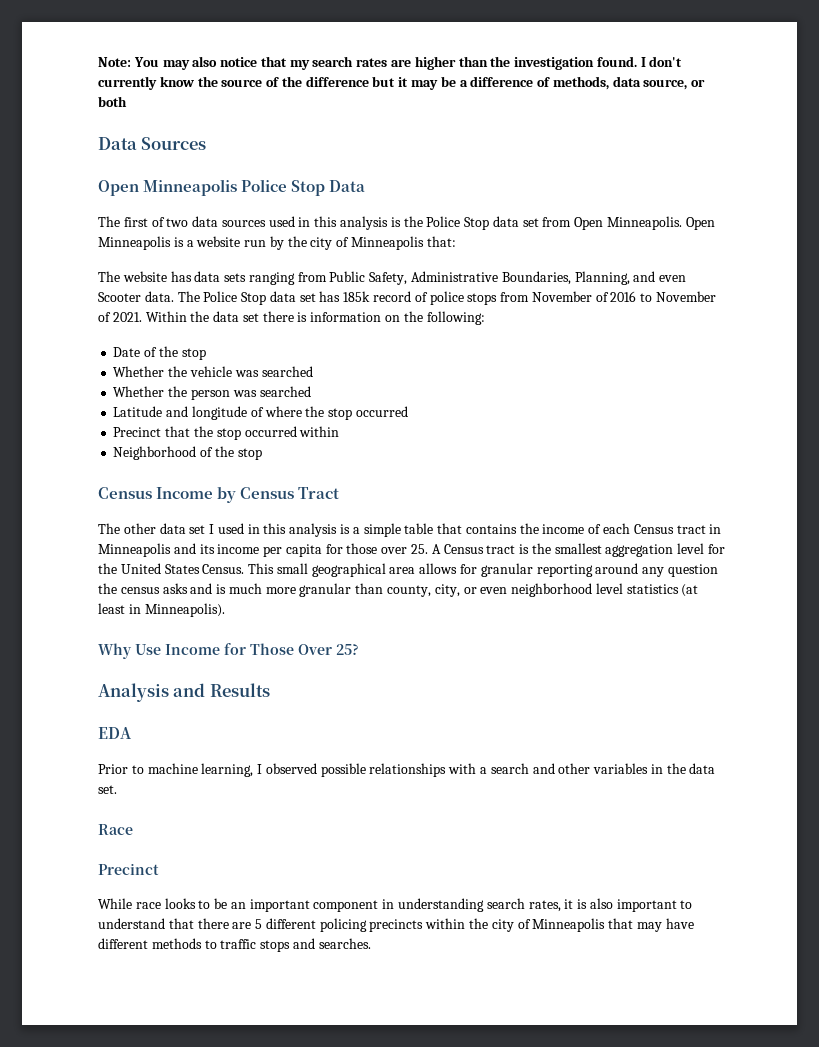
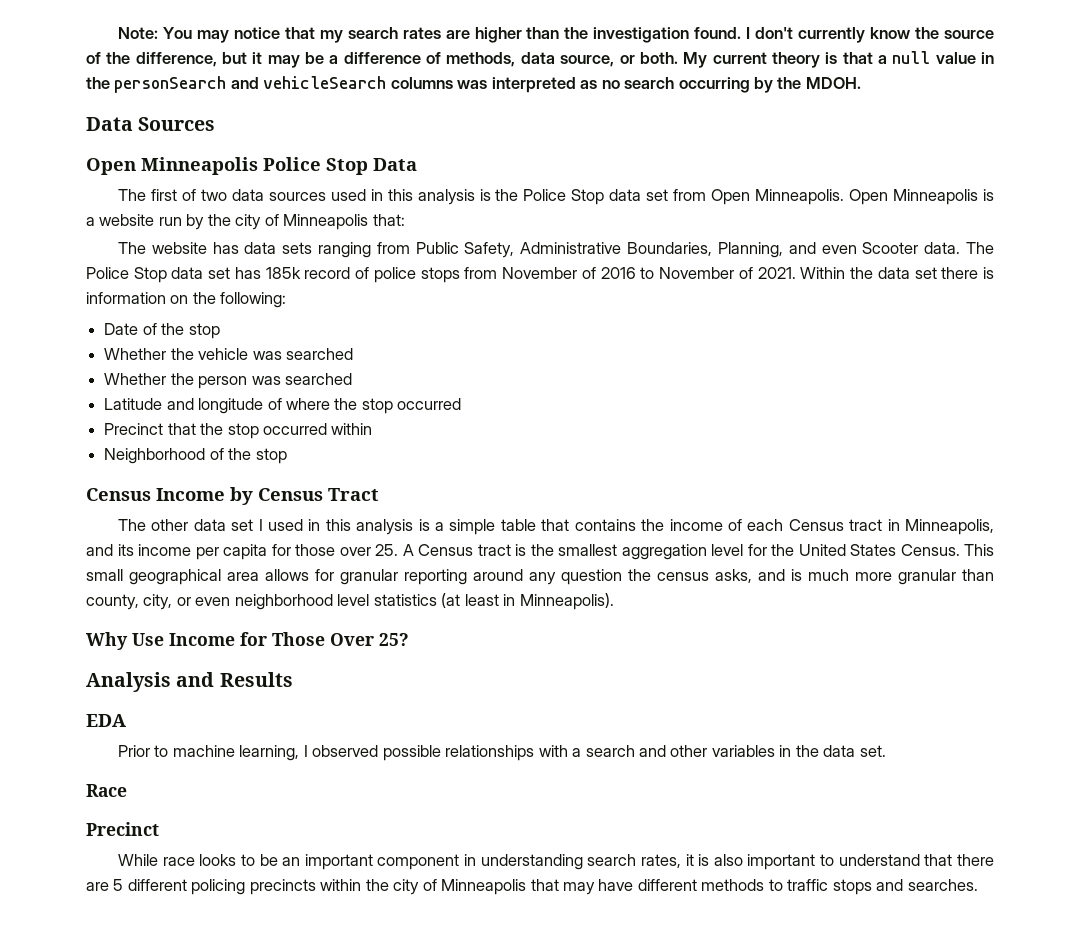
[192,56,218,67] also -> (229, 36) none
[305,76,369,87] difference -> [135,52,217,67] difference,
[98,96,127,107] both -> [639,51,994,68] [86,76,861,93] both. My current theory is that a null value in the personSearch and vehicleSearch columns was interpreted as no search occurring by the MDOH.
[98,543,171,557] Minneapolis -> [905,519,995,535] Minneapolis,
[162,583,188,594] asks -> [715,569,752,583] asks,

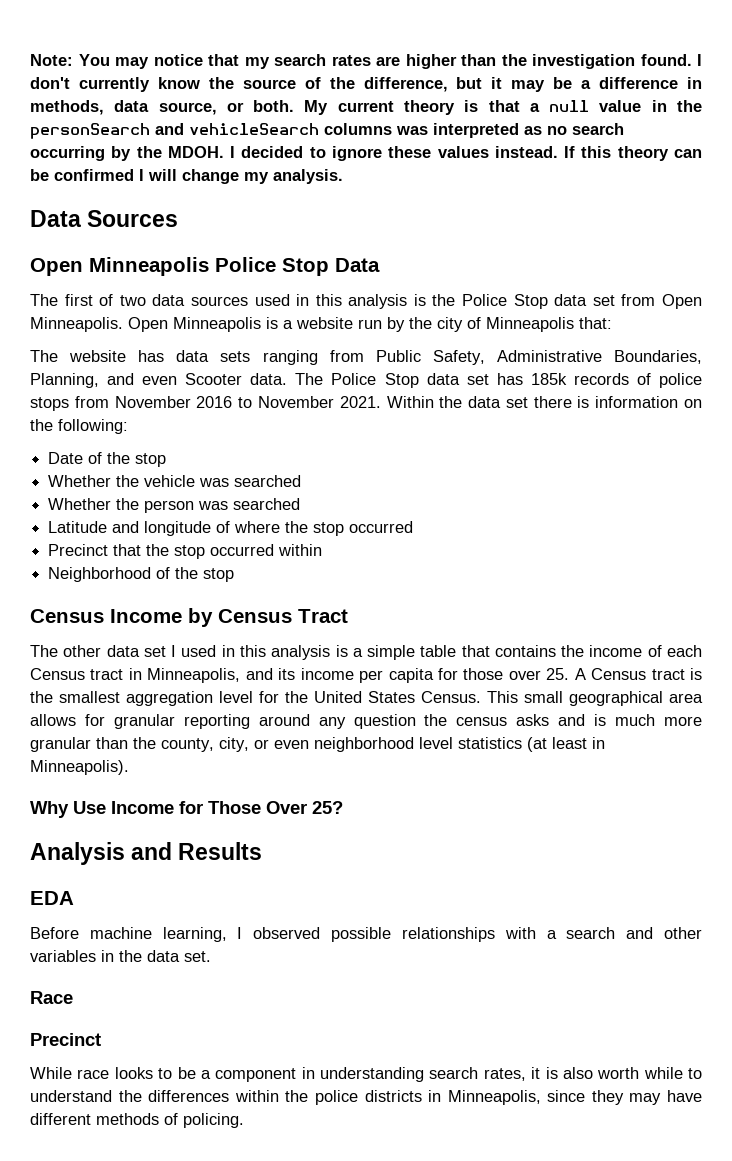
[426,52,442,64] of -> [687,77,703,89] in
(861, 83) none -> [230,146,703,161] [30,169,343,184] I decided to ignore these values instead. If this theory can be confirmed I will change my analysis.
[304,267,351,279] record -> [573,373,629,385] records
[581,267,596,279] of -> (191, 402) none
[738,267,753,279] of -> (334, 402) none
[715,569,752,583] asks, -> [516,714,550,726] asks
(994, 575) none -> [133,737,156,749] the
[117,745,169,757] Prior to -> [30,927,79,939] Before
[282,854,373,870] an important -> [200,1070,211,1079] a
[747,854,995,870] [86,879,978,895] important to understand that there are 5 different policing precincts within the city of Minneapolis that may have different methods to traffic stops and searches. -> [597,1067,702,1079] [30,1090,703,1105] [30,1113,244,1128] worth while to understand the differences within the police districts in Minneapolis, since they may have different methods of policing.

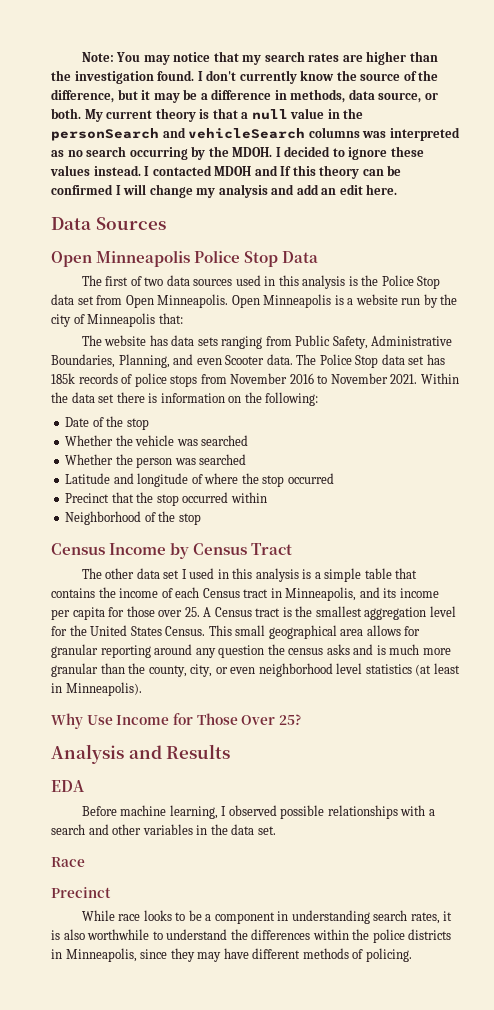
(558, 152) none -> [144,165,278,176] I contacted MDOH and
[273,169,343,184] analysis. -> [218,184,398,198] analysis and add an edit here.
[597,1067,683,1079] worth while -> [87,929,150,940] worthwhile

